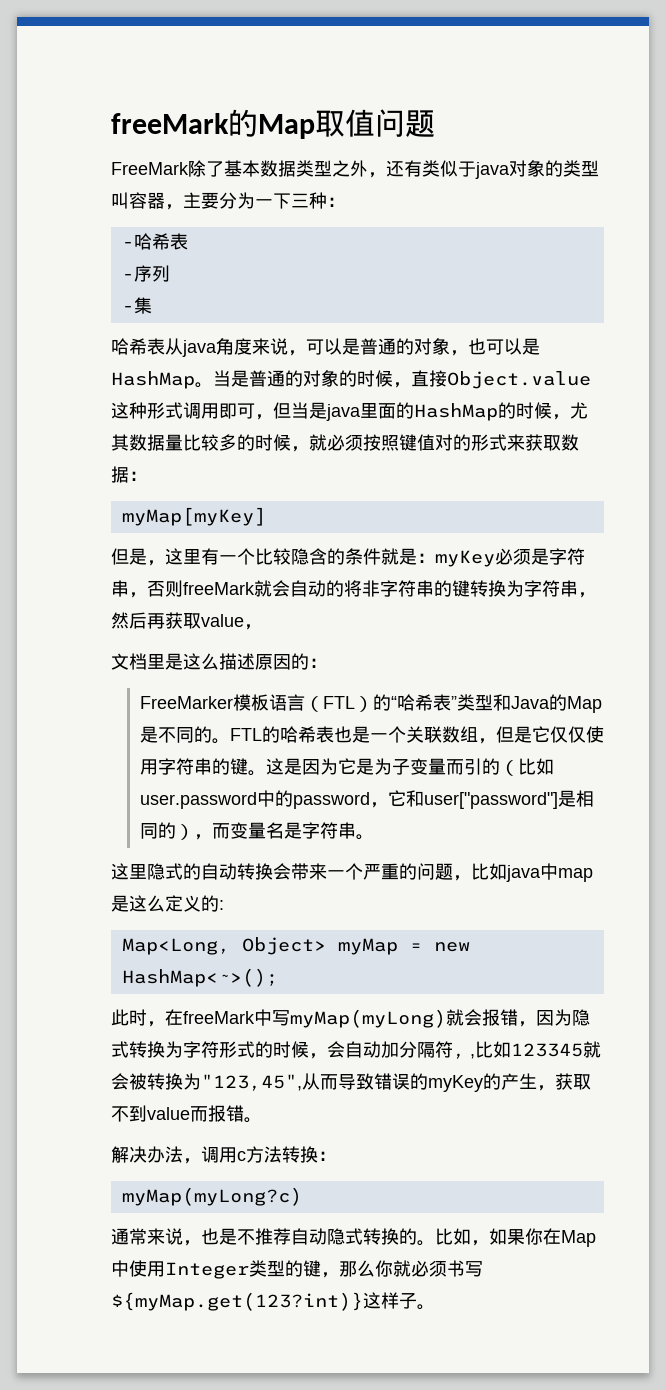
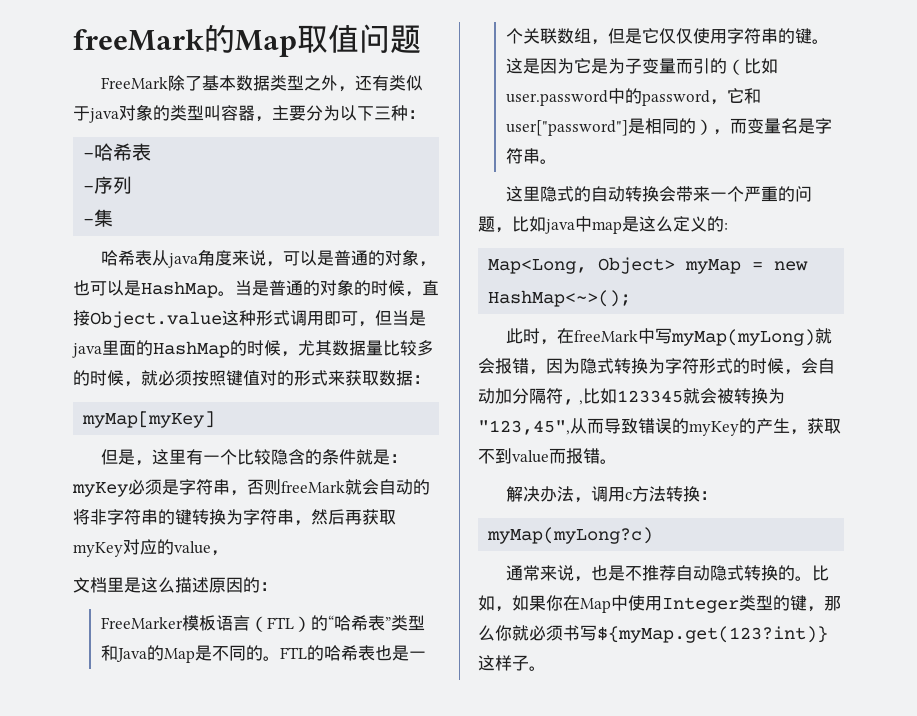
[255,199,273,207] 一 -> [340,105,357,121] 以
(201, 621) none -> [73,539,174,557] myKey对应的

